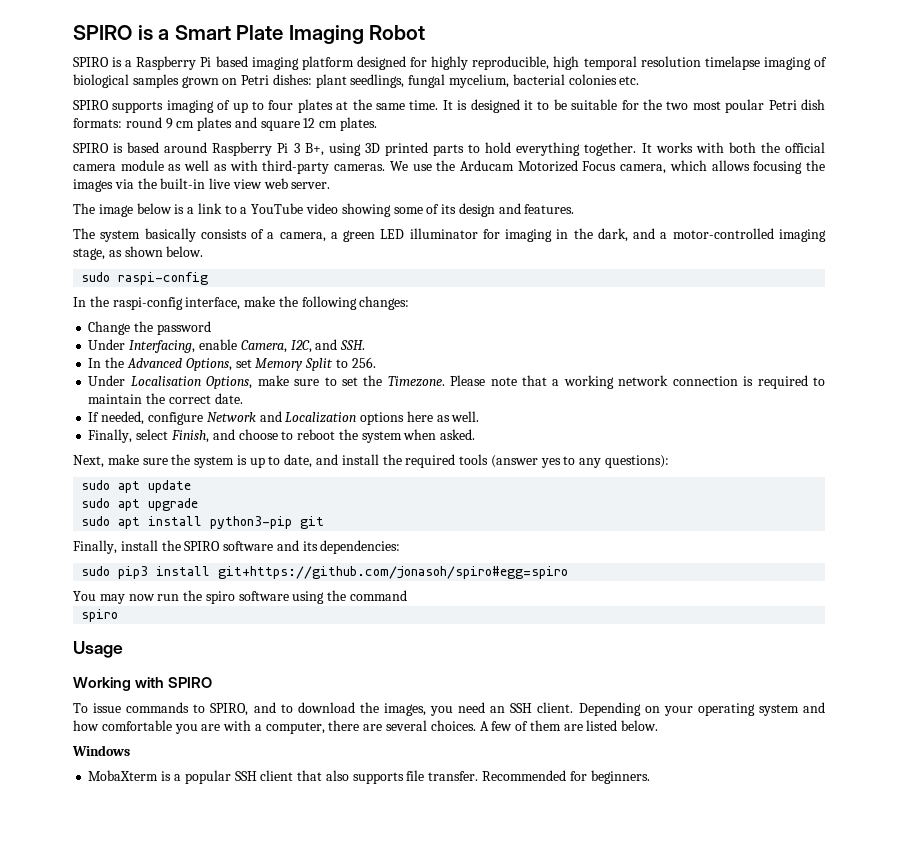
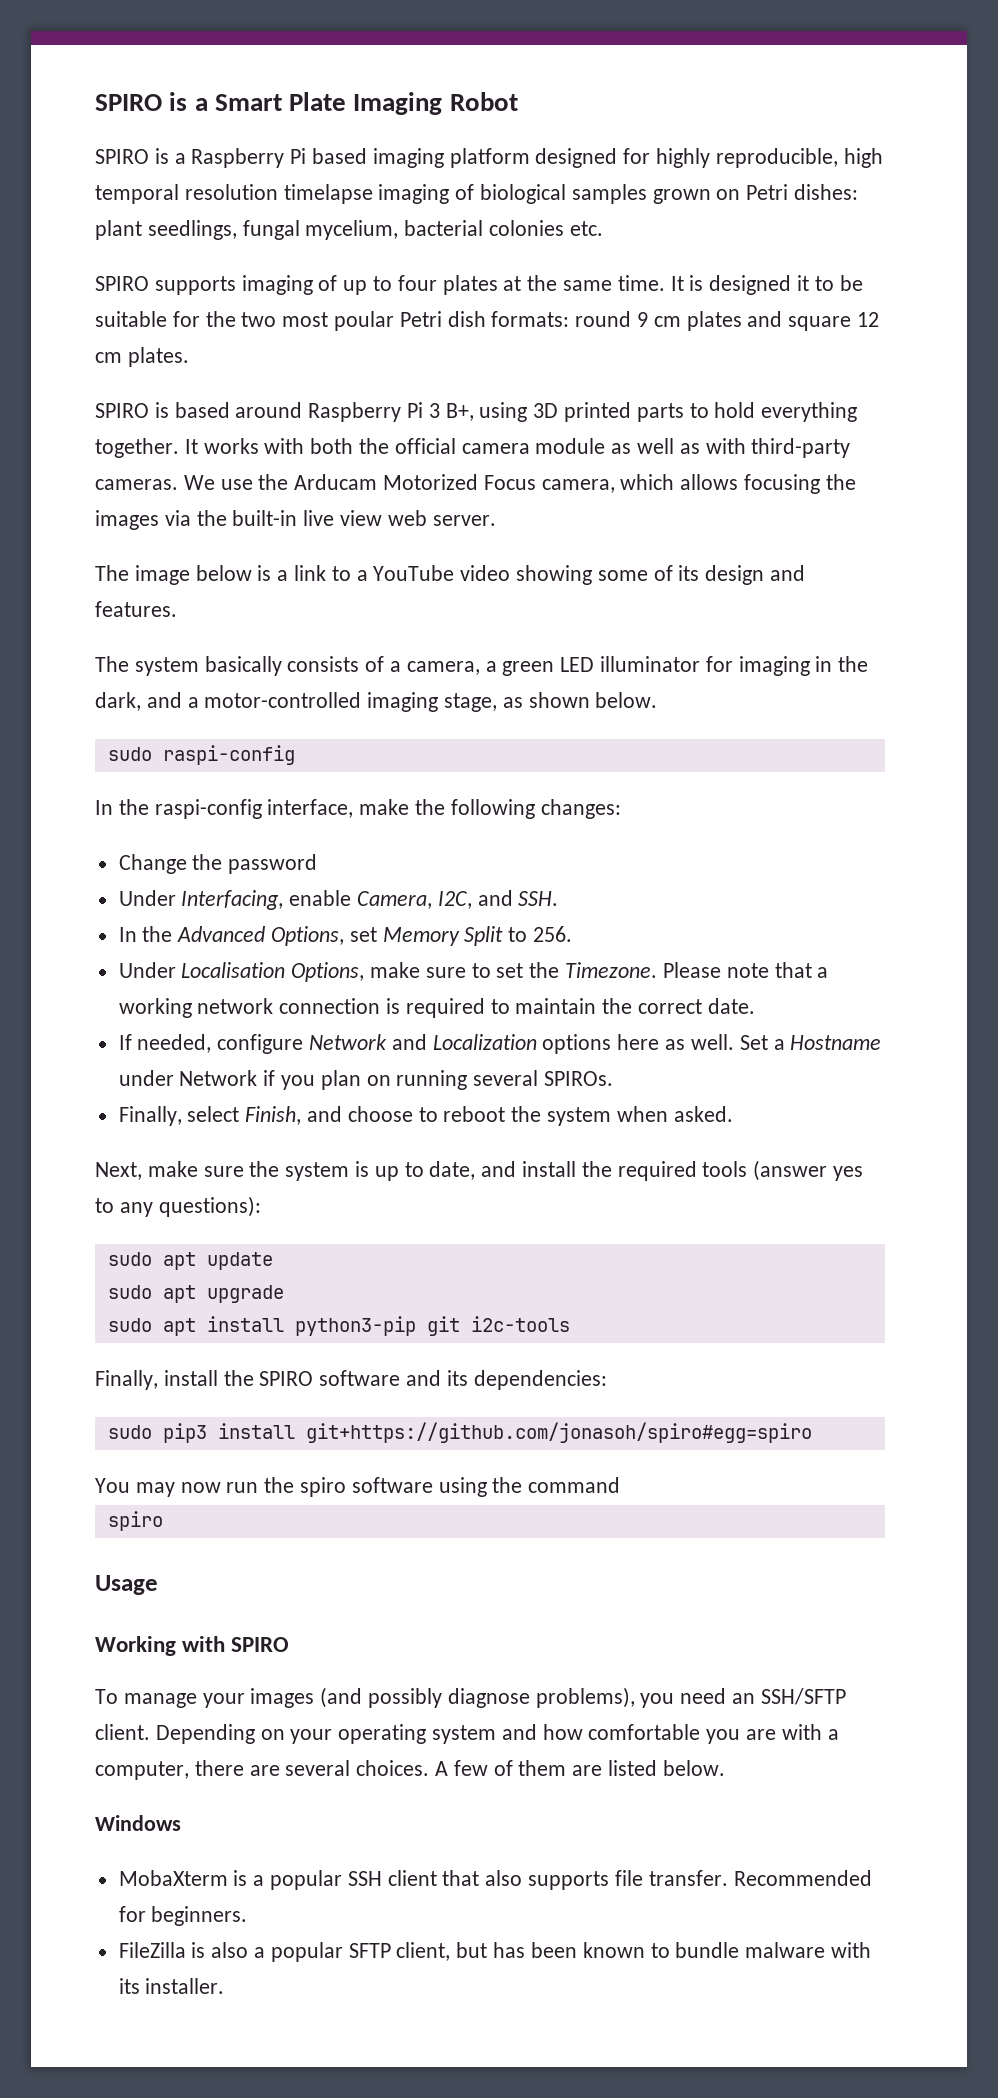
(480, 416) none -> [739,1035,882,1050] [118,1070,614,1090] Set a Hostname under Network if you plan on running several SPIROs.
(325, 522) none -> [470,1316,570,1332] i2c-tools
[93,702,426,716] issue commands to SPIRO, and to download the images, -> [123,1687,635,1708] manage your images (and possibly diagnose problems),
[510,703,533,713] SSH -> [760,1688,846,1705] SSH/SFTP
(650, 777) none -> [118,1942,871,1962] [118,1978,225,1994] // FileZilla is also a popular SFTP client, but has been known to bundle malware with its installer.

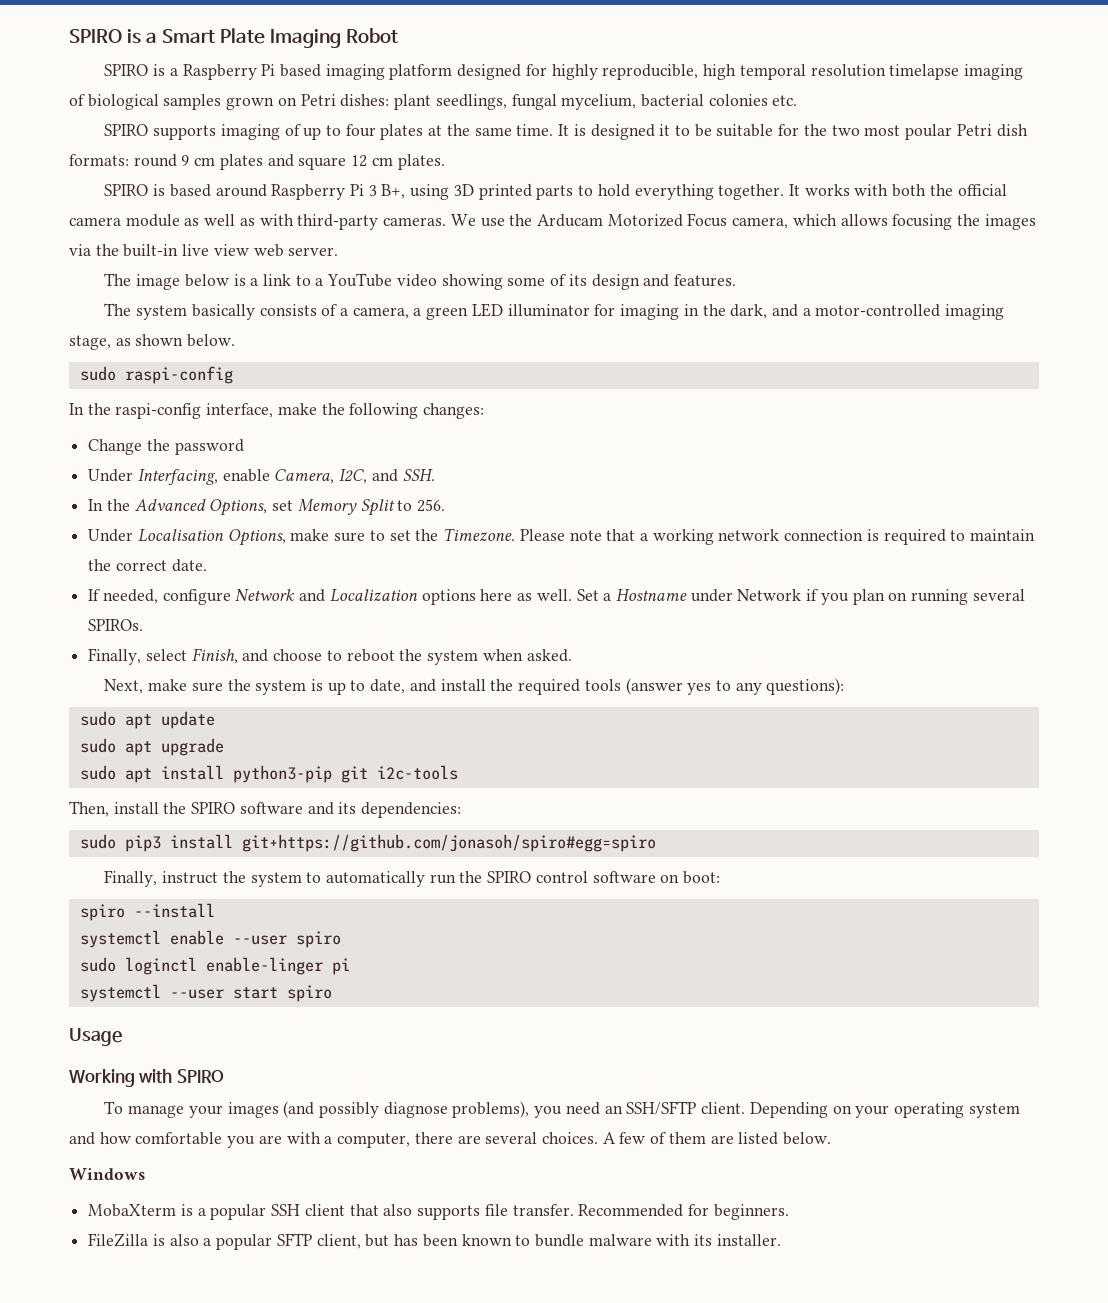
[95,1370,158,1390] Finally, -> [69,801,109,817] Then,
[95,1477,621,1497] You may now run the spiro software using the command // -> [104,870,721,887] [79,903,215,921] [79,930,341,948] [79,957,350,975] [79,984,278,1002] Finally, instruct the system to automatically run the SPIRO control software on boot: // spiro --install // systemctl enable --user spiro // sudo loginctl enable-linger pi // systemctl --user start

